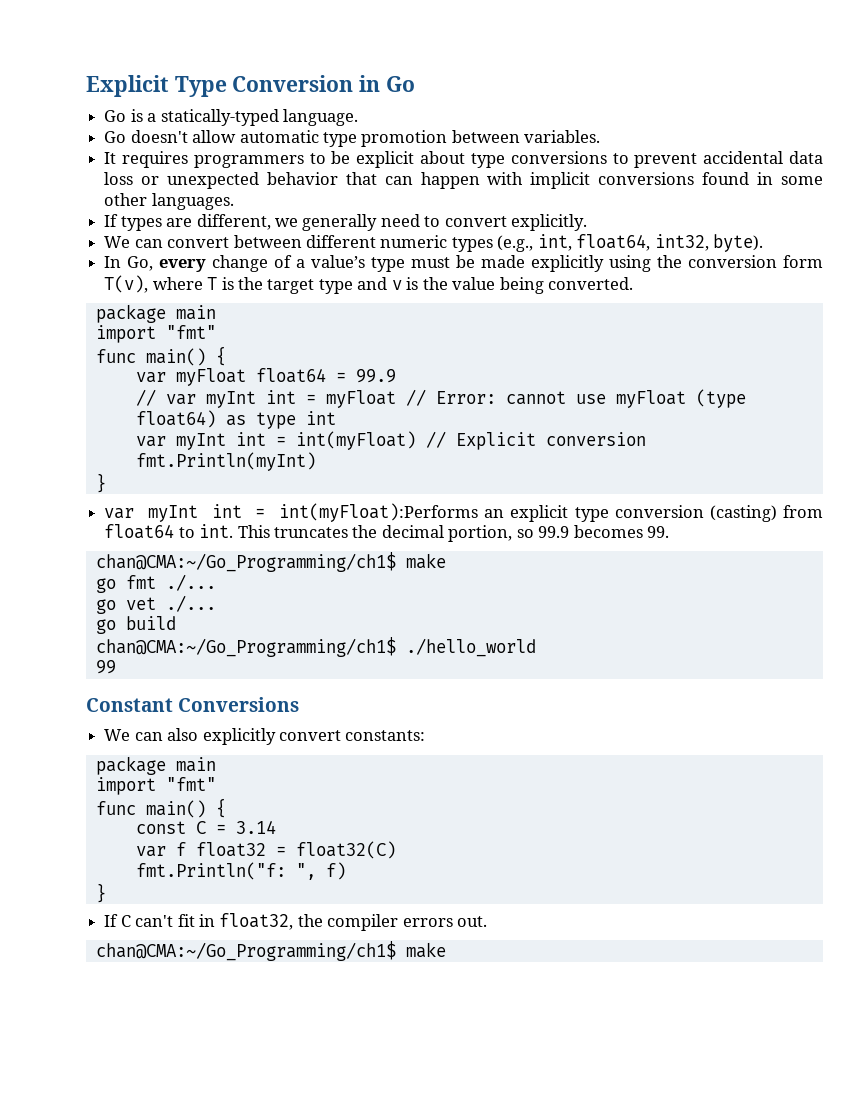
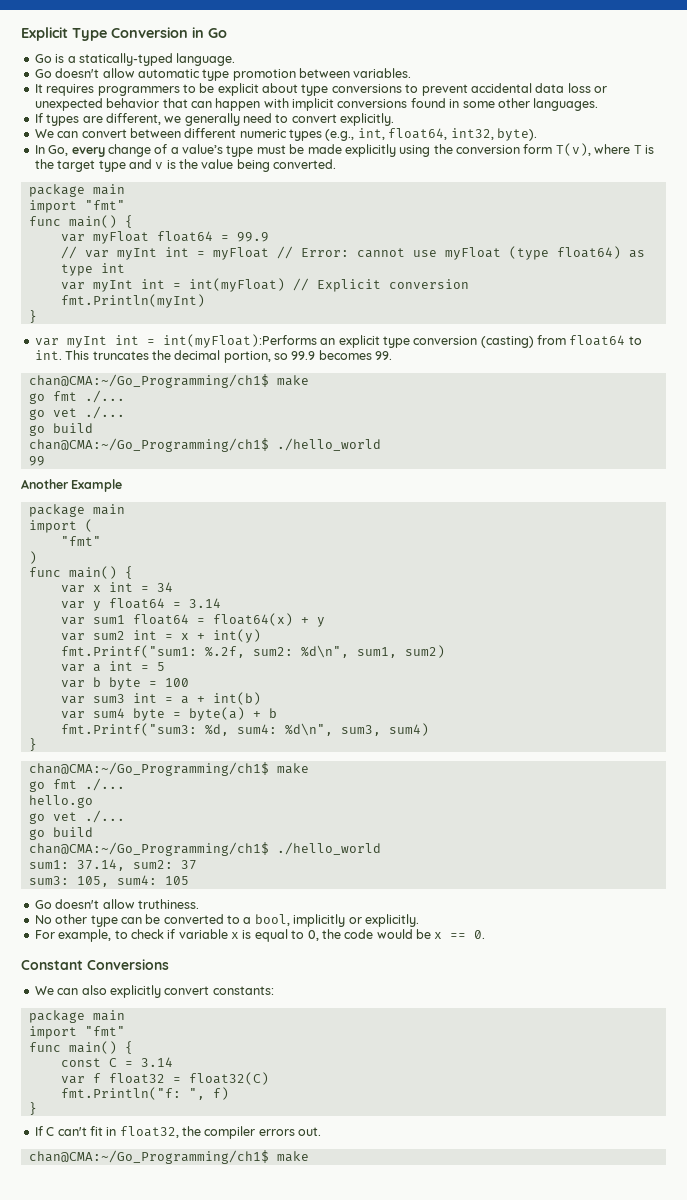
(116, 667) none -> [21,479,123,492] [28,504,125,517] [28,519,93,533] [60,536,101,546] [28,551,37,564] [28,566,133,579] [60,582,173,593] [60,598,221,611] [60,613,325,627] [60,629,261,643] [60,645,445,658] [60,661,165,672] [60,677,189,690] [60,692,261,705] [60,707,277,721] [60,723,429,736] [28,738,37,751] [28,762,309,776] [28,778,125,792] [28,795,93,808] [28,810,125,824] [28,827,93,840] [28,842,381,856] [28,859,197,871] [28,875,189,887] [34,899,199,909] [34,914,419,927] [34,929,486,942] // Another Example // package main // import ( // "fmt" // ) // func main() { // var x int = 34 // var y float64 = 3.14 // var sum1 float64 = float64(x) + y // var sum2 int = x + int(y) // fmt.Printf("sum1: %.2f, sum2: %d\n", sum1, sum2) // var a int = 5 // var b byte = 100 // var sum3 int = a + int(b) // var sum4 byte = byte(a) + b // fmt.Printf("sum3: %d, sum4: %d\n", sum3, sum4) // } // chan@CMA:~/Go_Programming/ch1$ make // go fmt ./... // hello.go // go vet ./... // go build // chan@CMA:~/Go_Programming/ch1$ ./hello_world // sum1: 37.14, sum2: 37 // sum3: 105, sum4: 105 // Go doesn't allow truthiness. // No other type can be converted to a bool, implicitly or explicitly. // For example, to check if variable x is equal to 0, the code would be x == 0.

